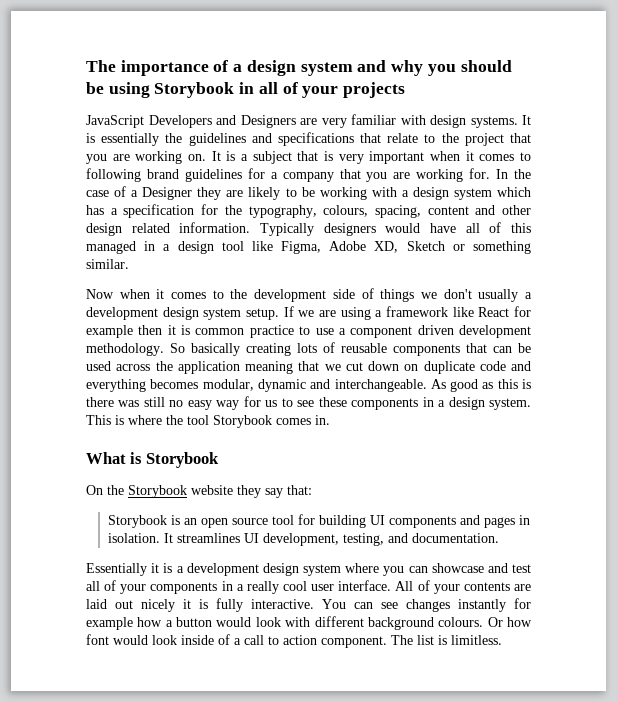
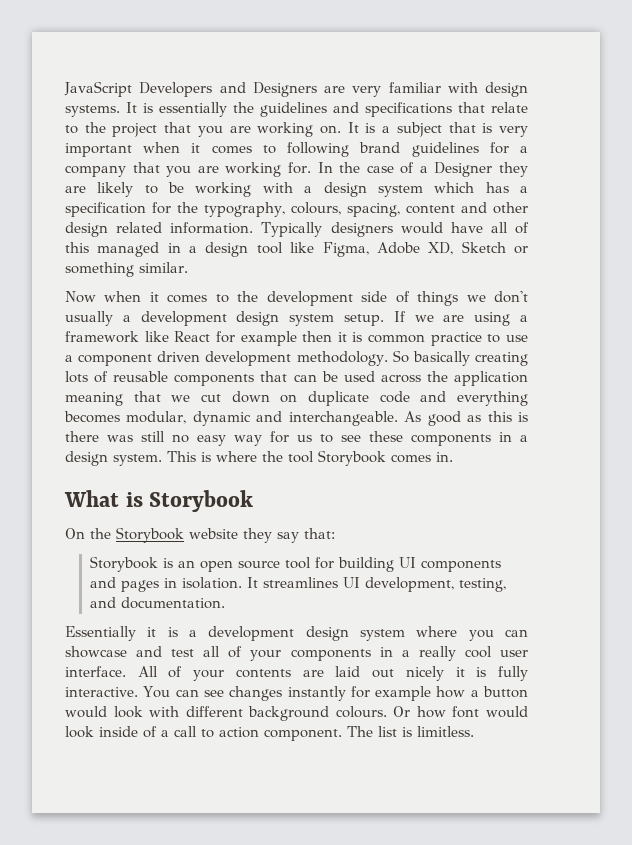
[86,60,512,76] [86,82,406,98] The importance of a design system and why you should be using Storybook in all of your projects // -> (64, 89) none

